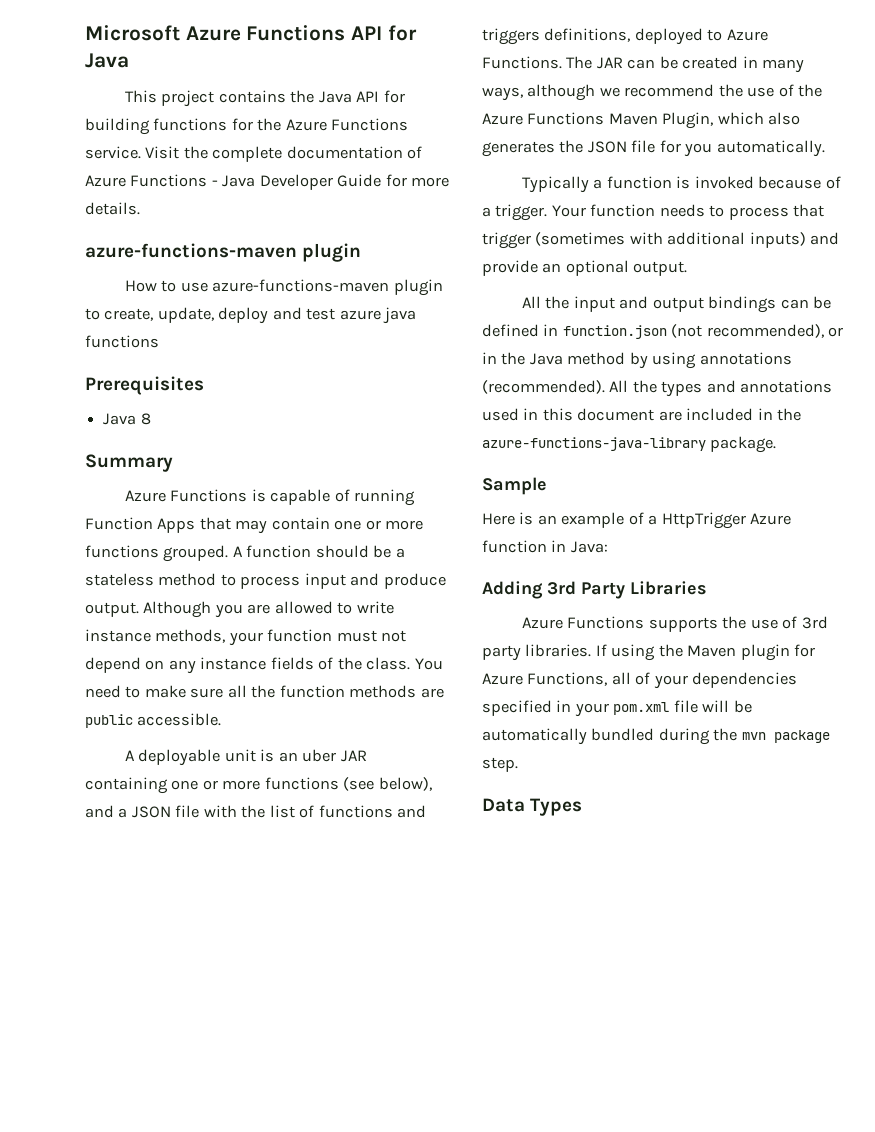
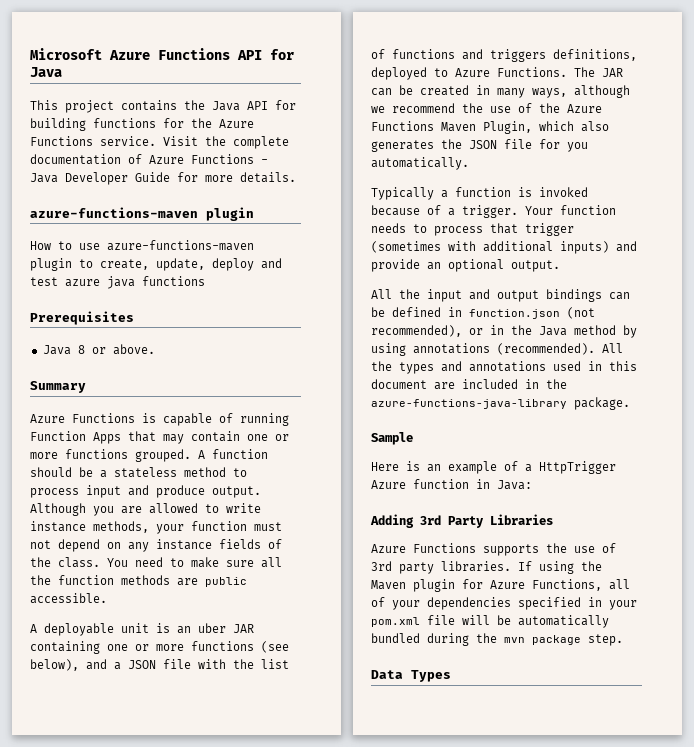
(151, 419) none -> [91,344,155,355] or above.

